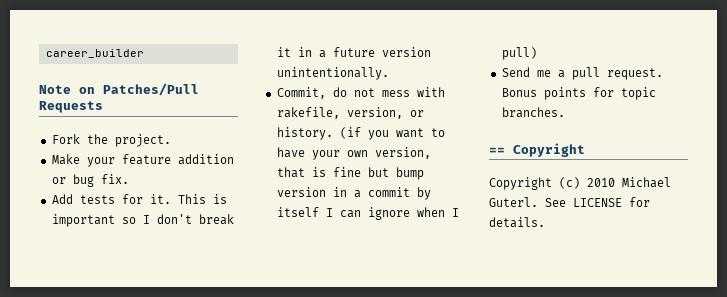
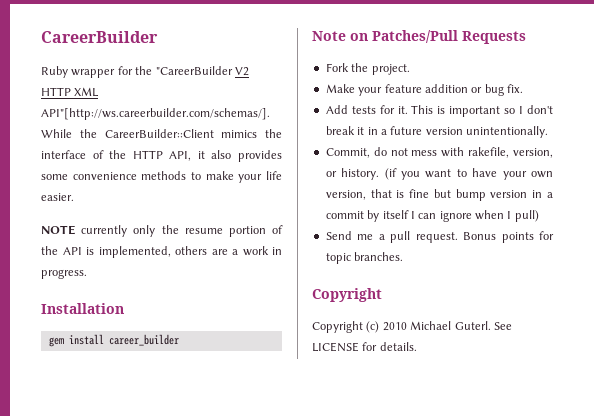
(45, 53) none -> [41,31,158,43] [41,66,249,78] [41,87,100,97] [41,108,270,120] [41,129,282,138] [41,150,282,162] [41,171,282,183] [41,193,74,201] [41,225,283,237] [41,246,282,258] [41,269,87,279] [41,303,124,314] [48,334,104,347] CareerBuilder // Ruby wrapper for the "CareerBuilder V2 HTTP XML API"[http://ws.careerbuilder.com/schemas/]. While the CareerBuilder::Client mimics the interface of the HTTP API, it also provides some convenience methods to make your life easier. // NOTE currently only the resume portion of the API is implemented, others are a work in progress. // Installation // gem install
[489,147,505,154] == -> (404, 256) none

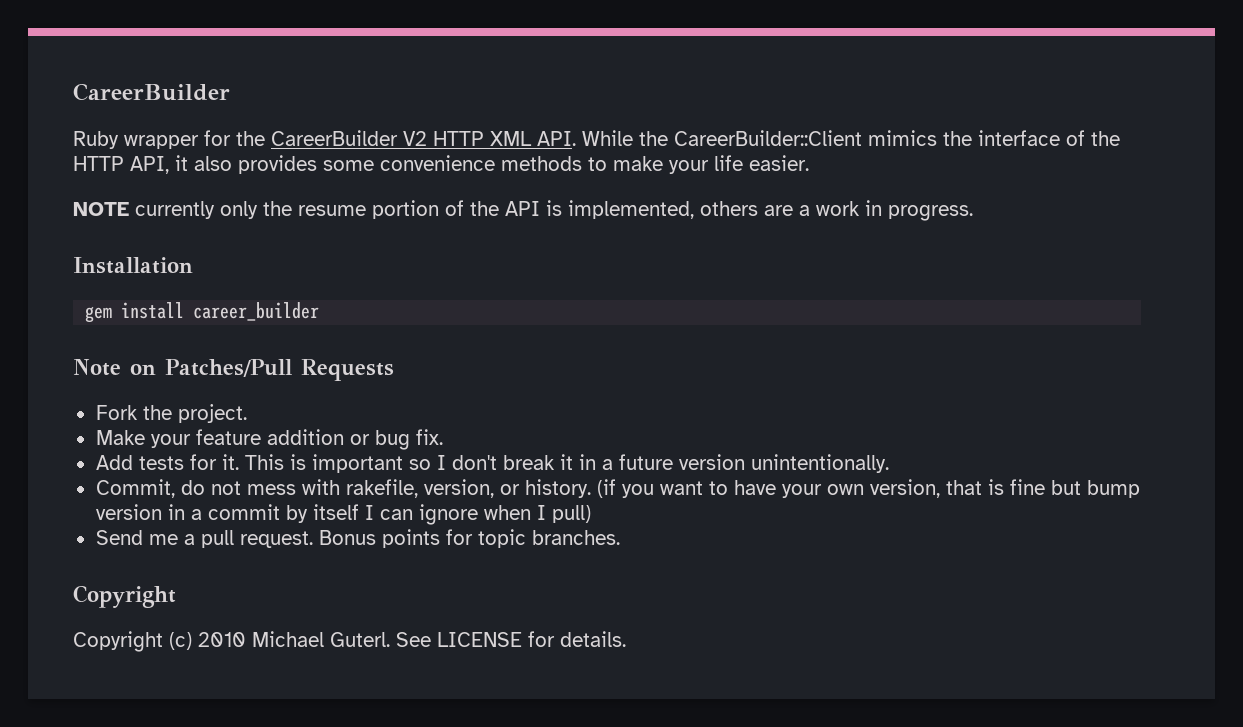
[155,66,233,75] "CareerBuilder -> [271,130,398,146] CareerBuilder
[41,108,270,120] API"[http://ws.careerbuilder.com/schemas/]. -> [537,131,576,146] API.

